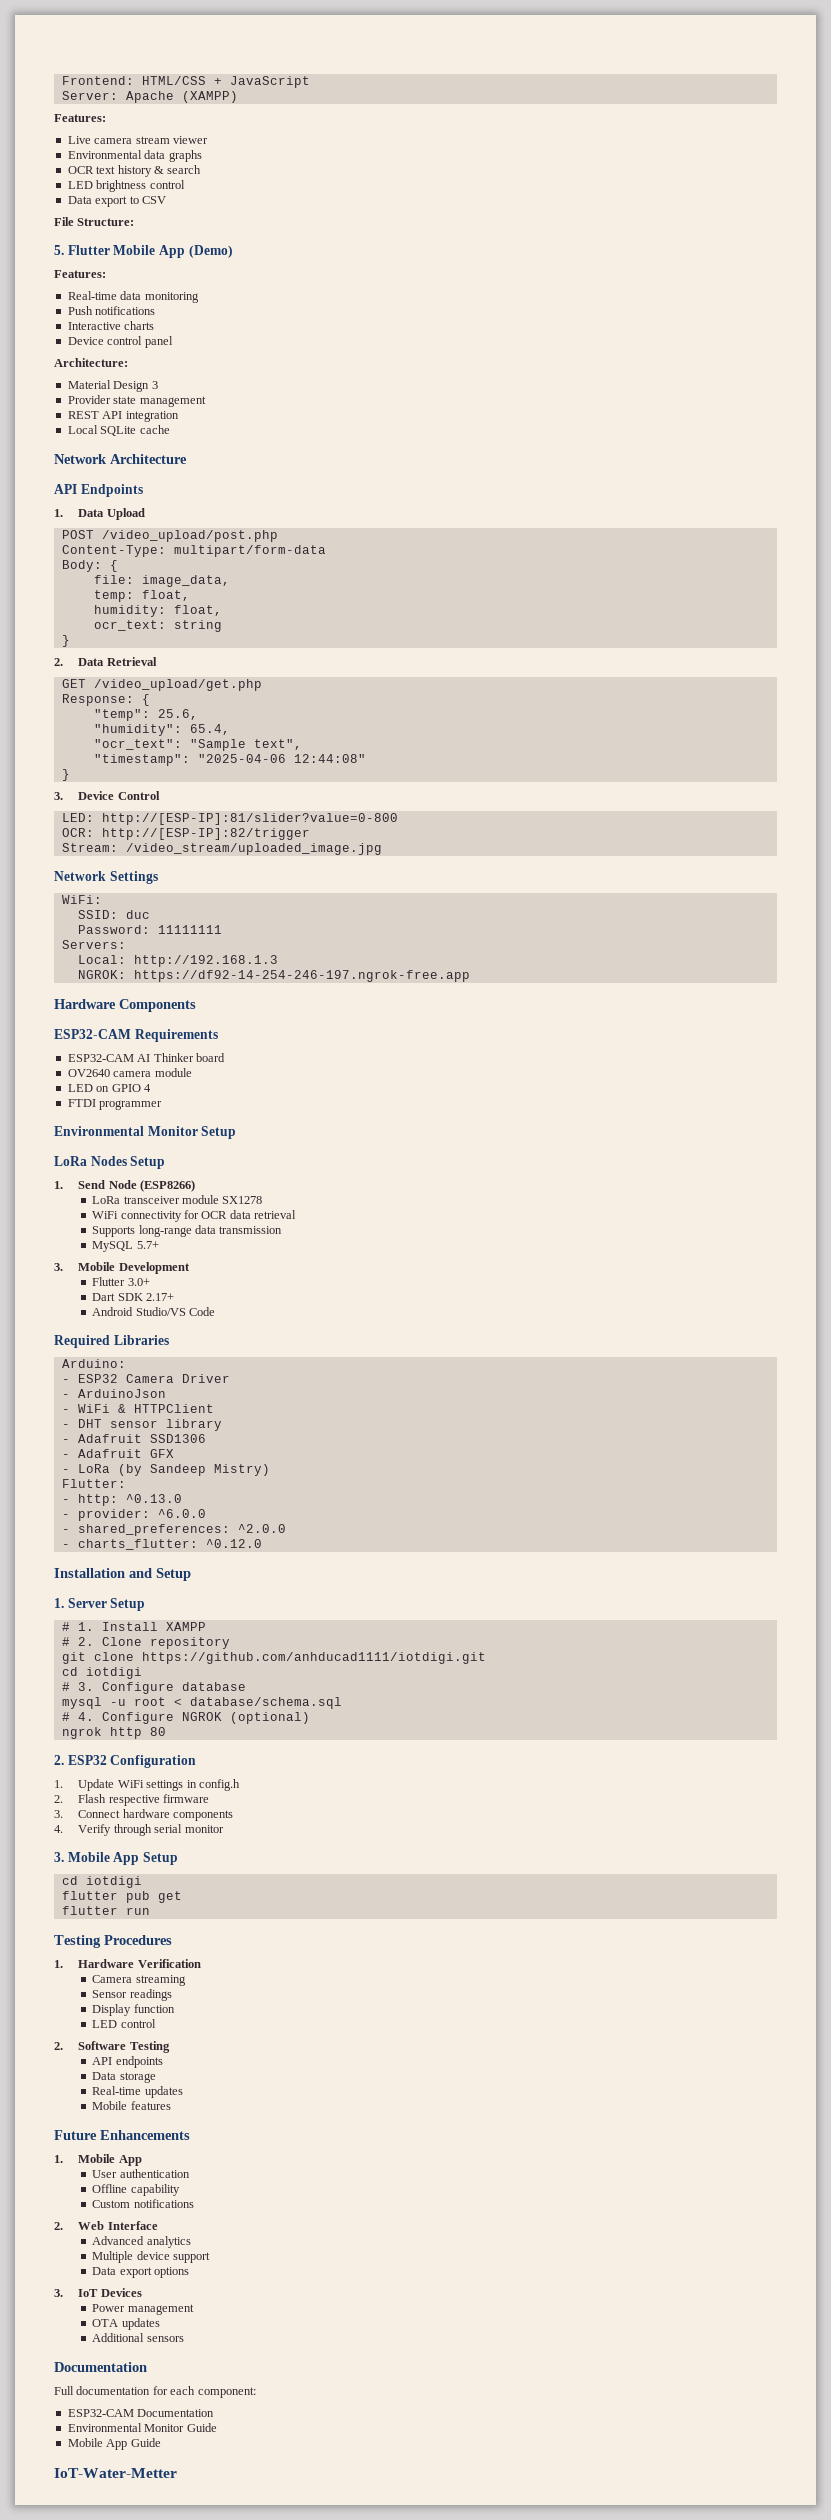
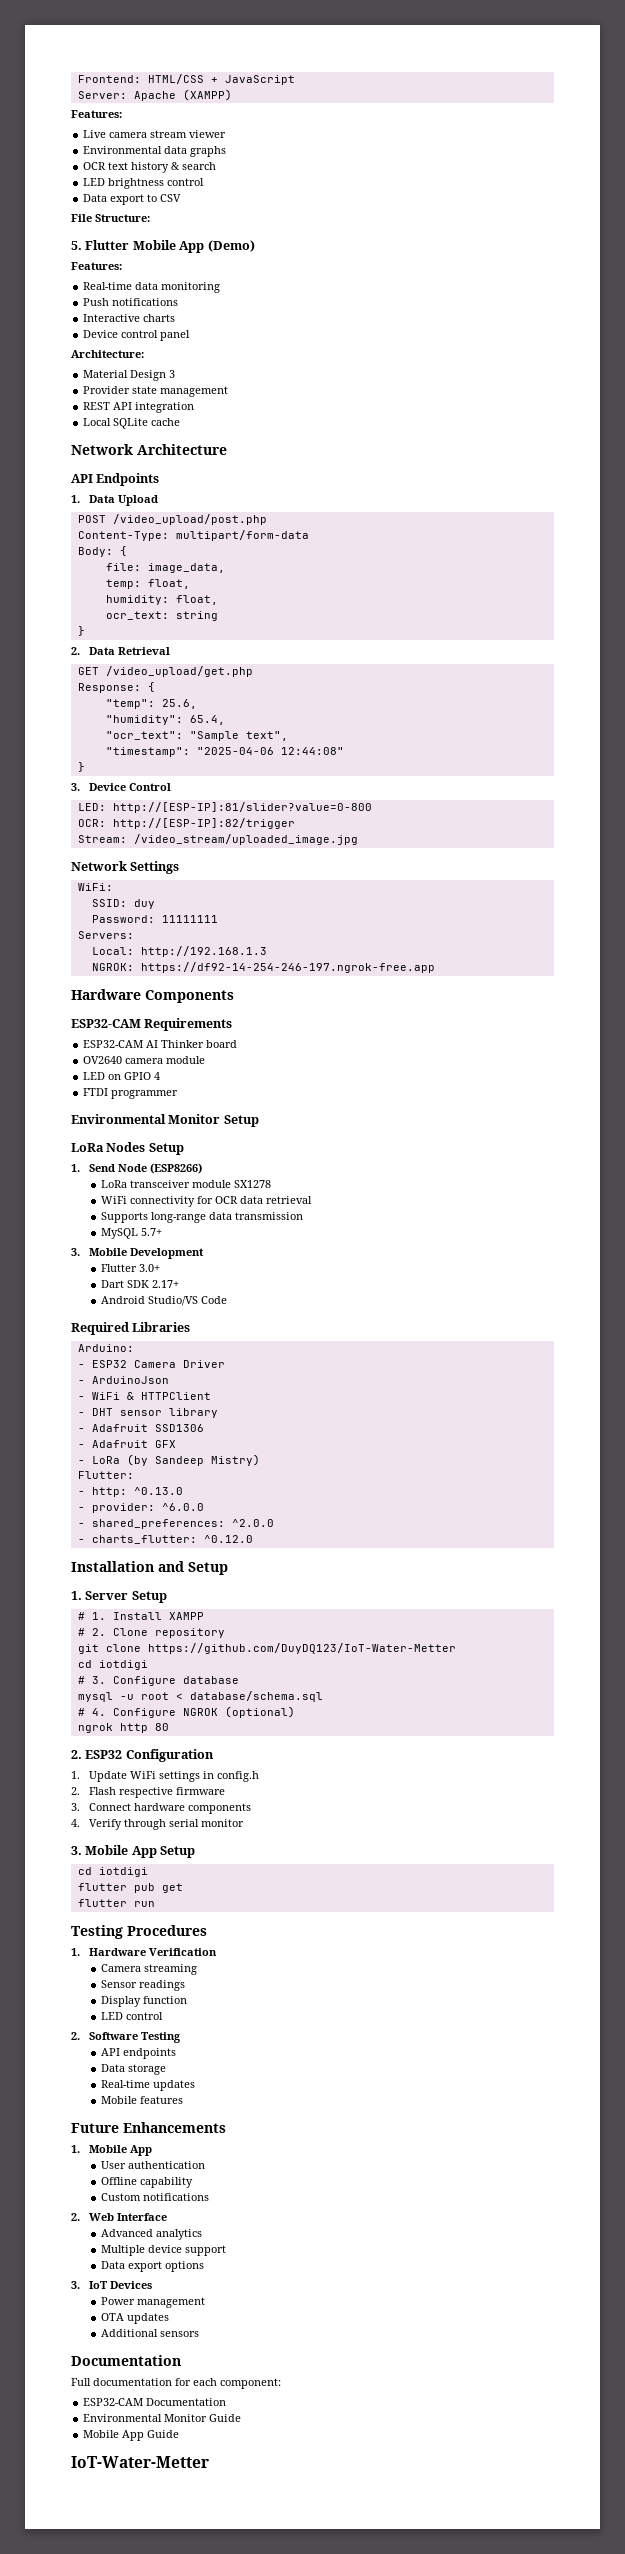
[125,910,150,919] duc -> [133,899,155,909] duy
[141,1652,486,1664] https://github.com/anhducad1111/iotdigi.git -> [147,1643,456,1654] https://github.com/DuyDQ123/IoT-Water-Metter

